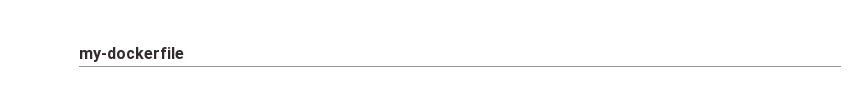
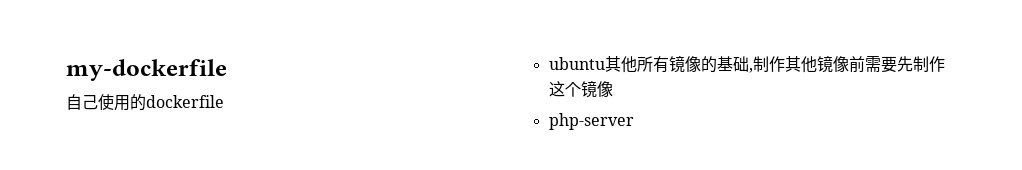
(184, 54) none -> [66,94,224,111] [548,55,945,73] [548,80,613,98] [548,113,634,130] // 自己使用的dockerfile // ubuntu其他所有镜像的基础,制作其他镜像前需要先制作这个镜像 // php-server

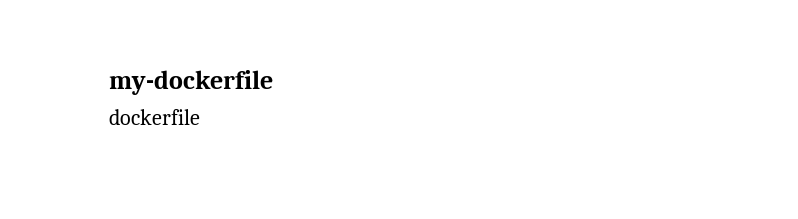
[66,94,146,111] 自己使用的 -> (273, 82) none
[548,55,945,73] [548,80,613,98] [548,113,634,130] // ubuntu其他所有镜像的基础,制作其他镜像前需要先制作这个镜像 // php-server -> (200, 117) none

